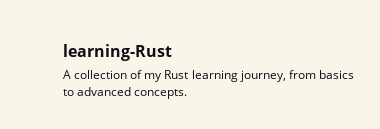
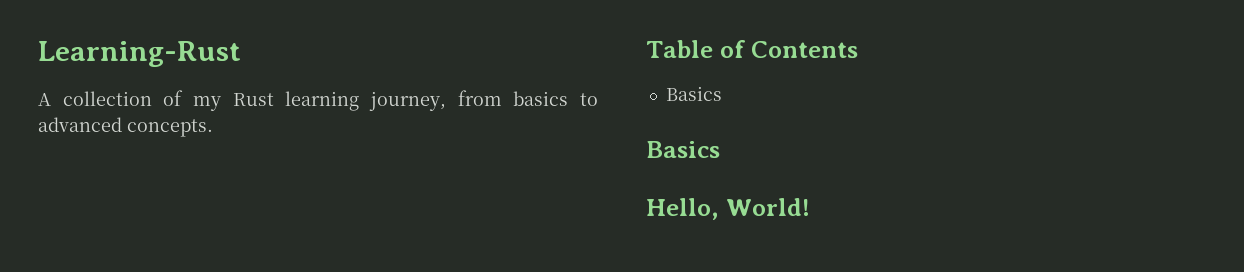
[63,44,172,61] learning-Rust -> [38,41,241,67] Learning-Rust
(188, 94) none -> [646,40,858,58] [665,86,722,101] [646,141,720,158] [646,198,810,220] // Table of Contents // Basics // Basics // Hello, World!

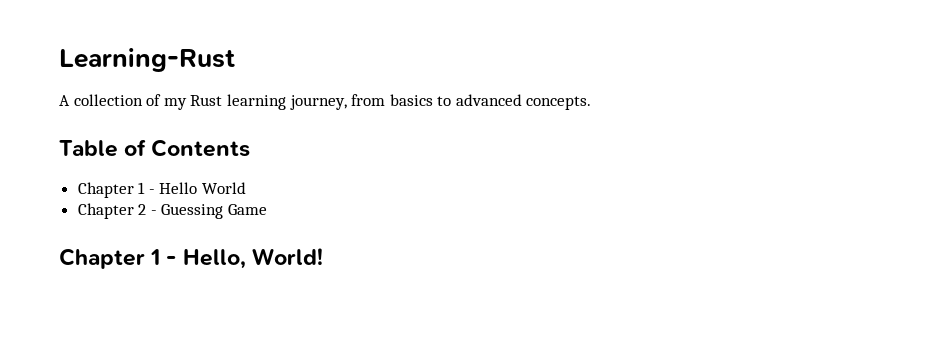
[665,86,722,101] [646,141,720,158] Basics // Basics // -> [77,182,247,198] [77,203,268,219] [59,248,177,269] Chapter 1 - Hello World // Chapter 2 - Guessing Game // Chapter 1 -

